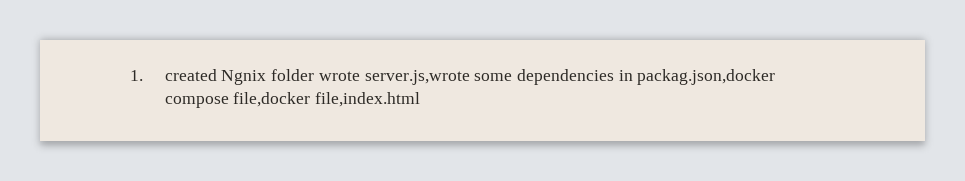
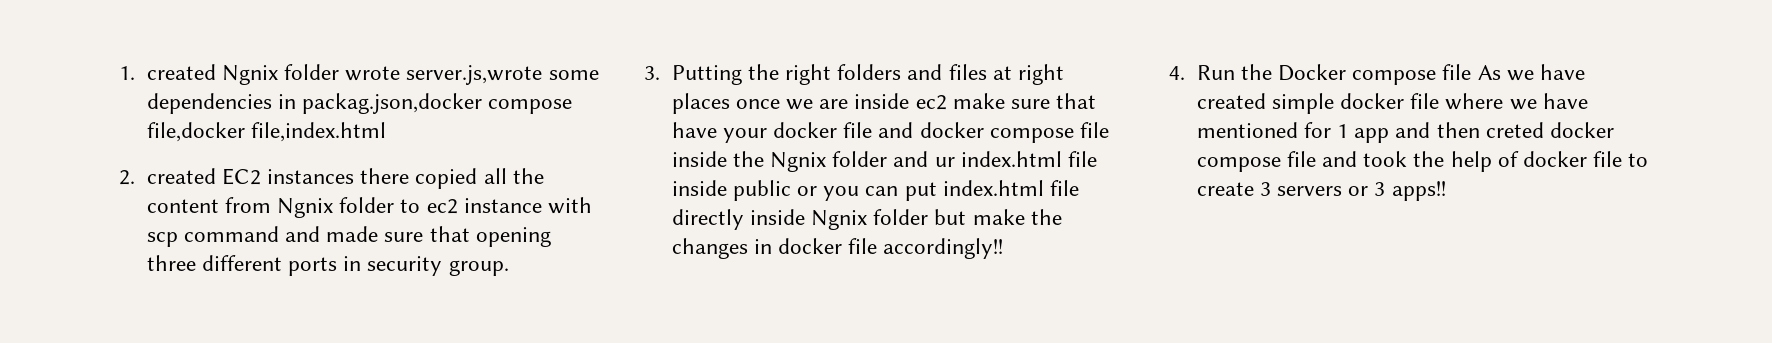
(421, 99) none -> [119,168,544,189] [146,197,592,218] [146,226,551,247] [146,255,509,276] [644,64,1064,85] [671,93,1097,114] [671,122,1109,143] [671,151,1097,172] [671,180,1079,201] [671,209,1062,230] [671,238,1004,259] [1169,64,1585,85] [1196,93,1588,114] [1196,122,1614,143] [1196,151,1649,172] [1196,181,1446,201] // 2. created EC2 instances there copied all the content from Ngnix folder to ec2 instance with scp command and made sure that opening three different ports in security group. // 3. Putting the right folders and files at right places once we are inside ec2 make sure that have your docker file and docker compose file inside the Ngnix folder and ur index.html file inside public or you can put index.html file directly inside Ngnix folder but make the changes in docker file accordingly!! // 4. Run the Docker compose file As we have created simple docker file where we have mentioned for 1 app and then creted docker compose file and took the help of docker file to create 3 servers or 3 apps!!

